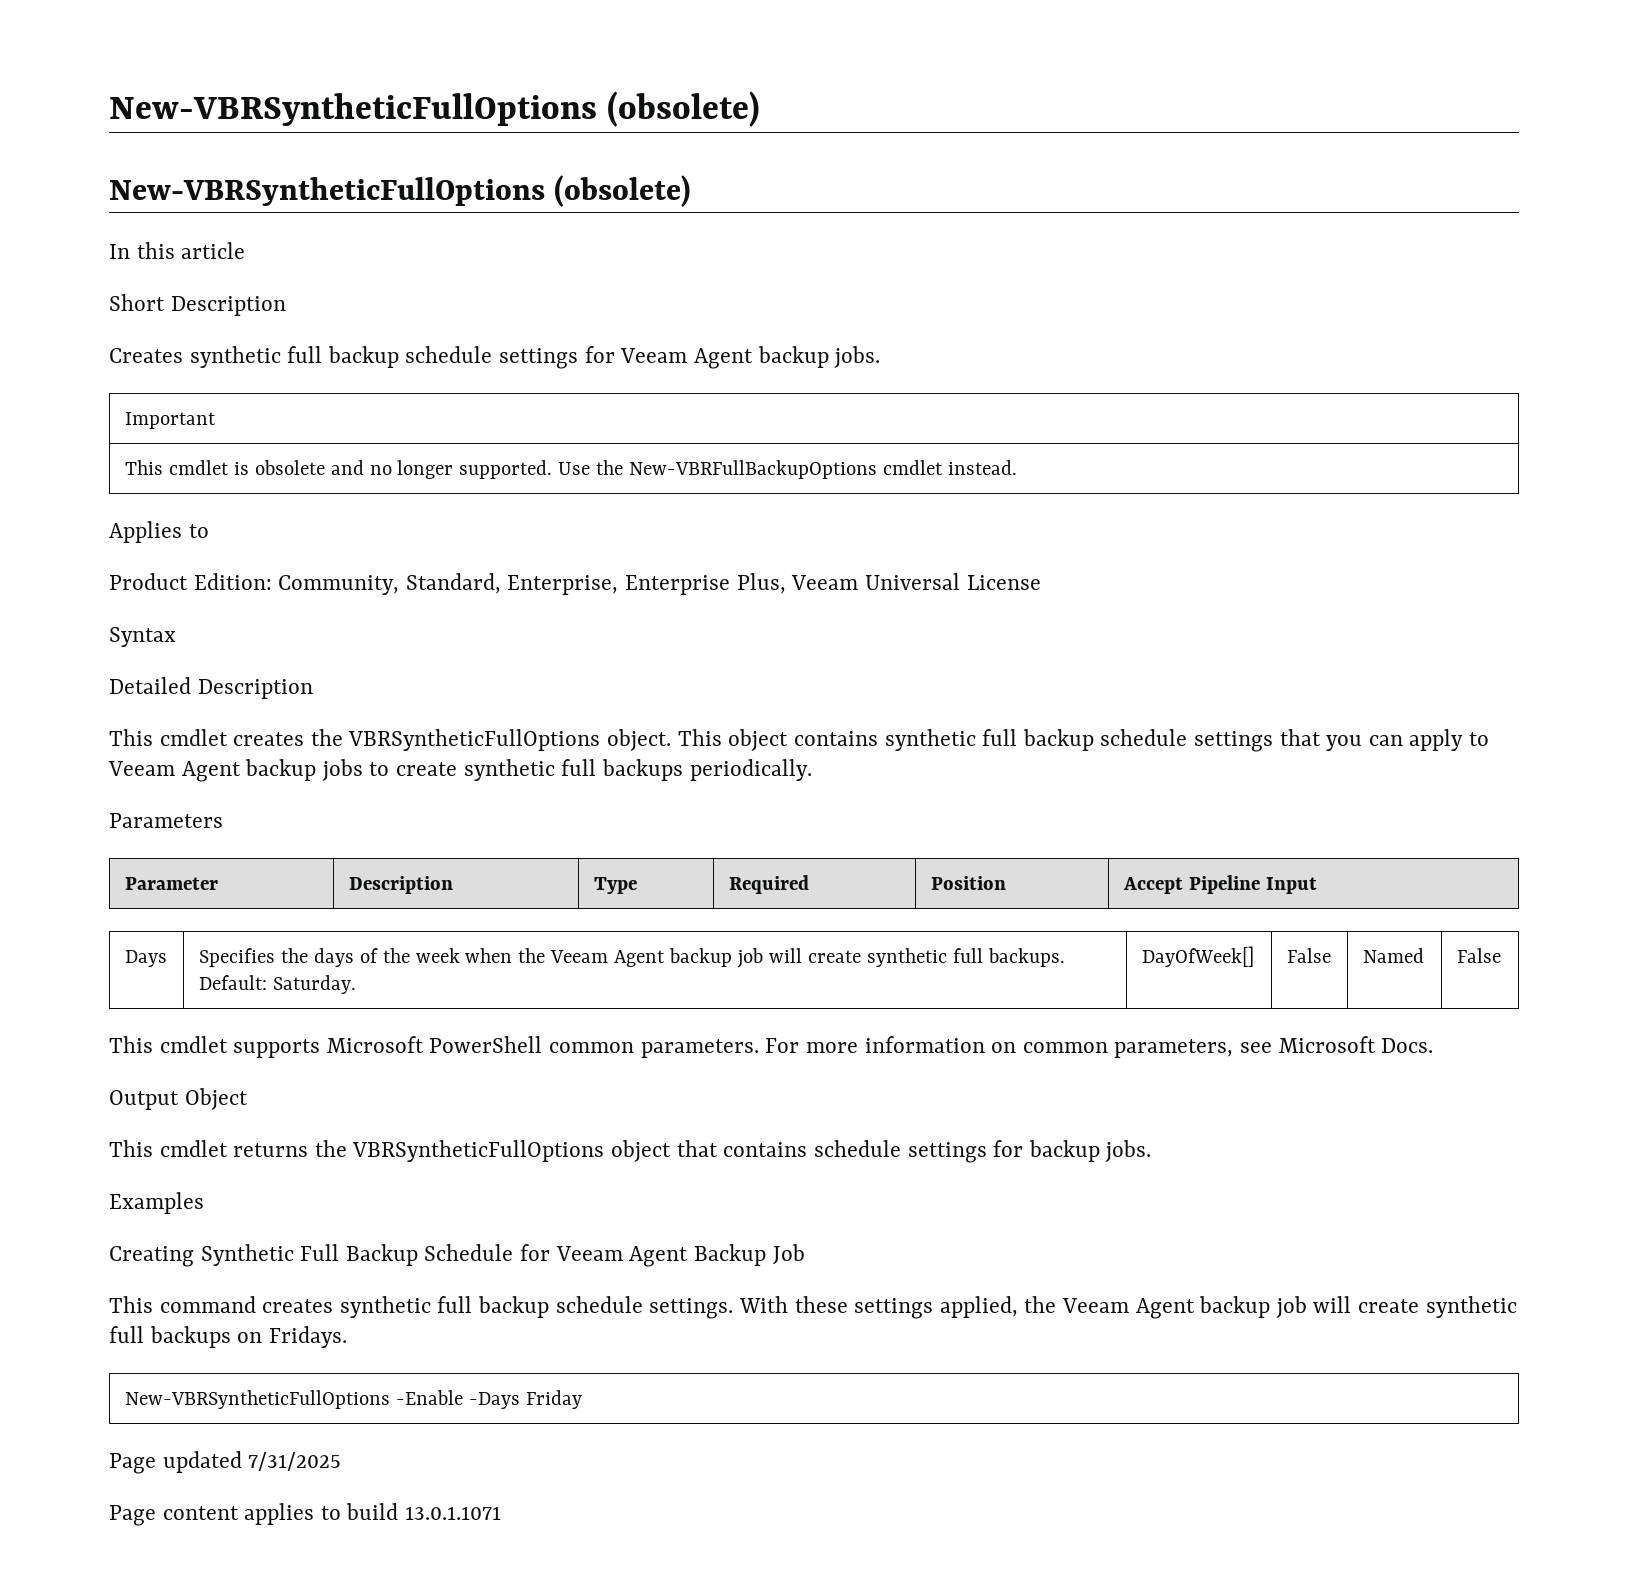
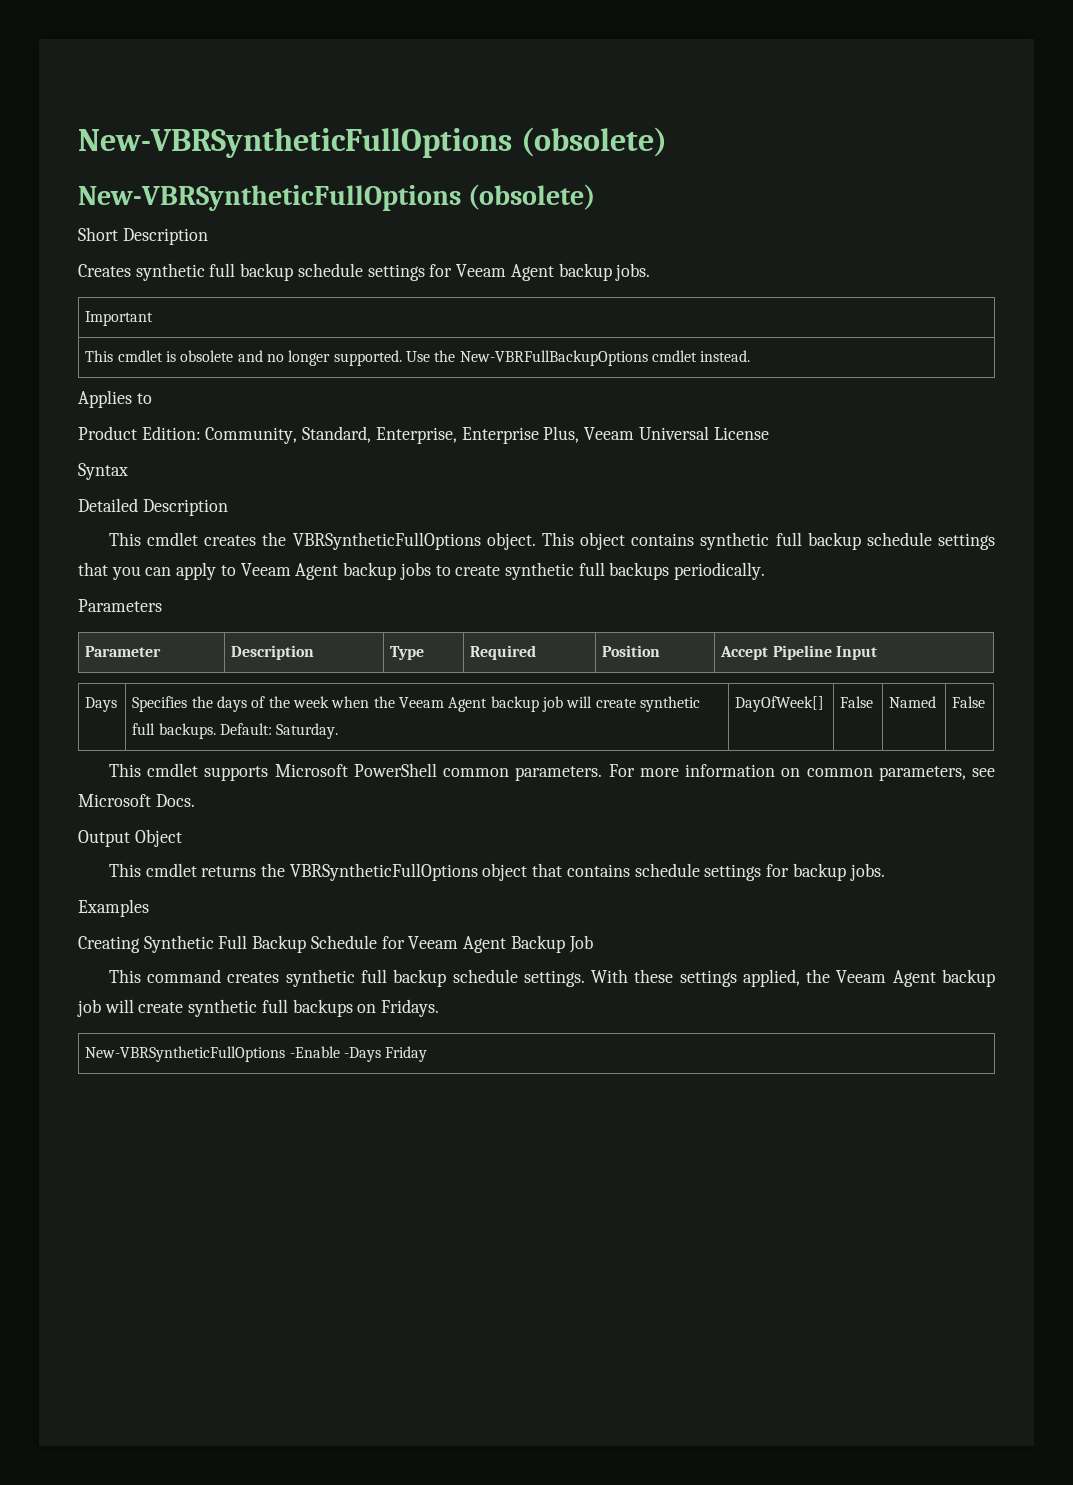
[109,242,246,259] // In this article -> (596, 197) none
[109,1451,342,1474] [109,1503,502,1526] // Page updated 7/31/2025 // Page content applies to build 13.0.1.1071 -> (428, 1054) none

